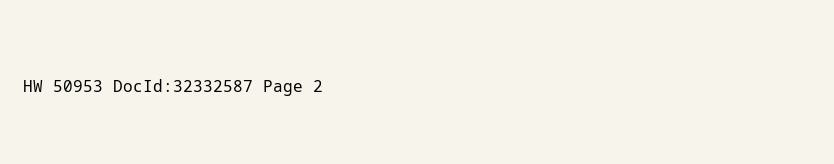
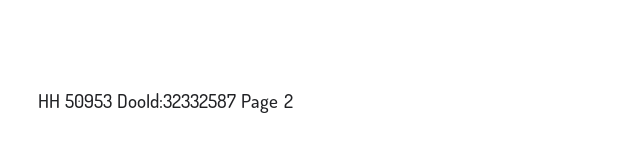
[23,79,253,92] HW 50953 DocId:32332587 -> [38,93,237,108] HH 50953 DooId:32332587

